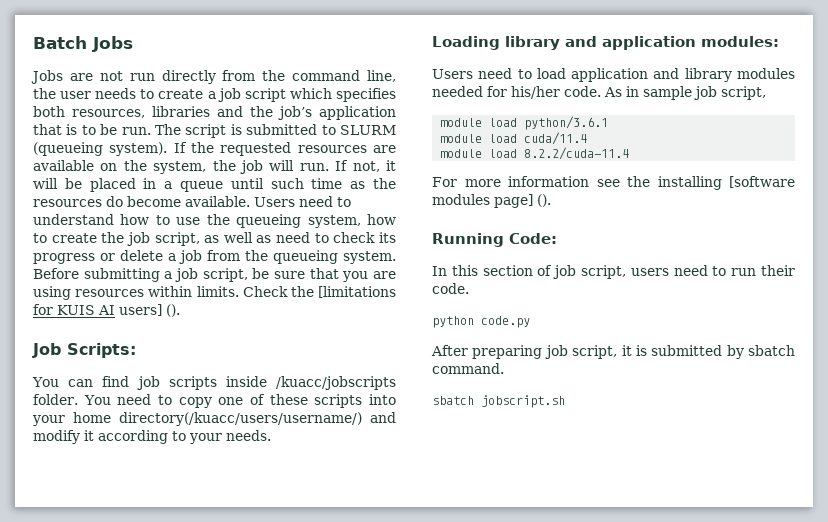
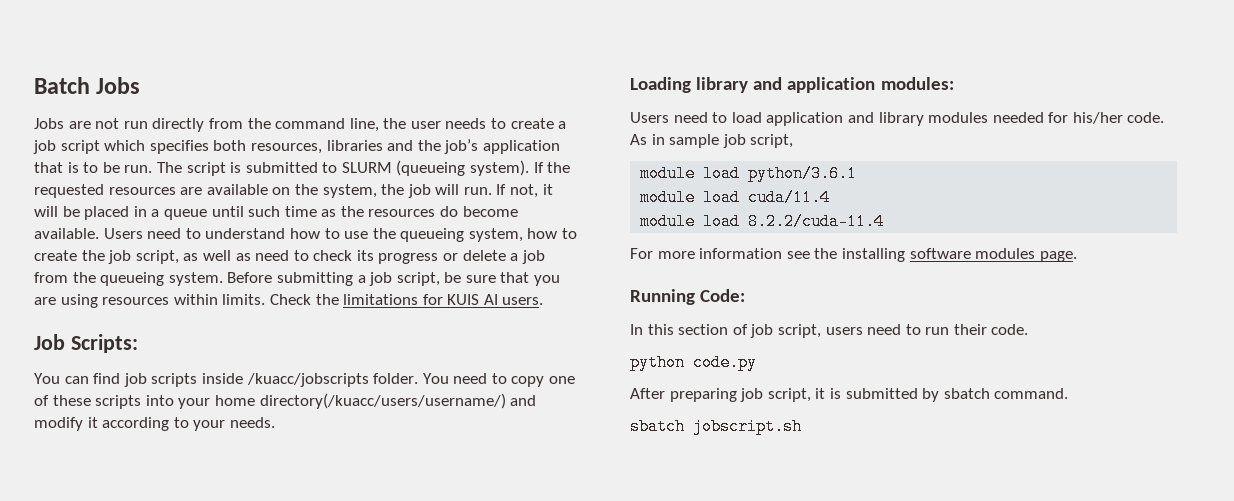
[318,286,396,298] [limitations -> [343,294,419,305] limitations
[119,304,180,317] users] (). -> [502,297,544,305] users.
[729,176,795,188] [432,194,551,208] [software modules page] (). -> [909,248,1077,262] software modules page.

